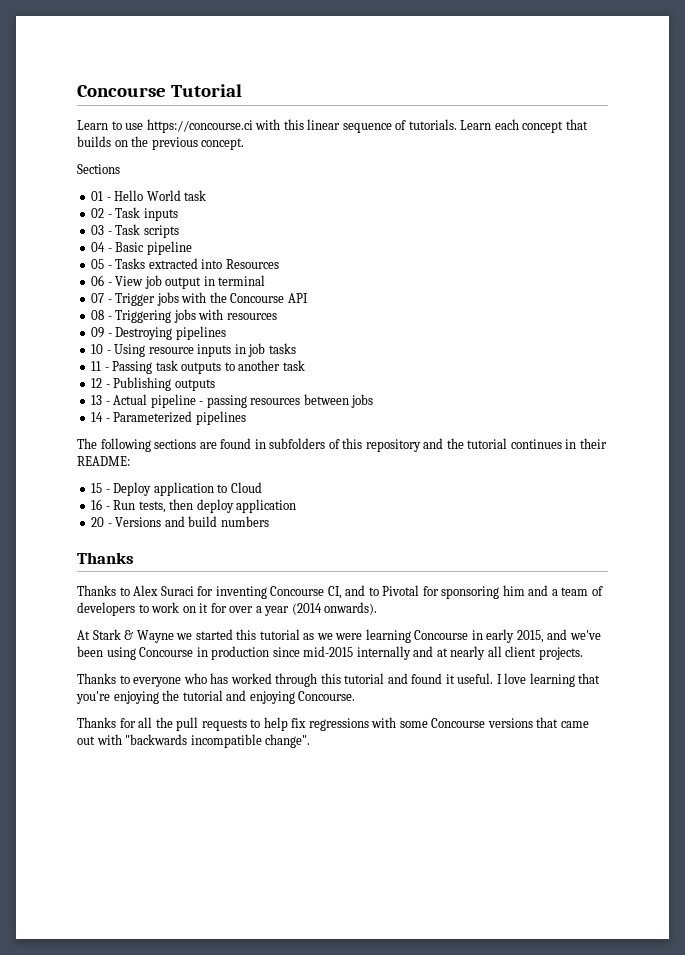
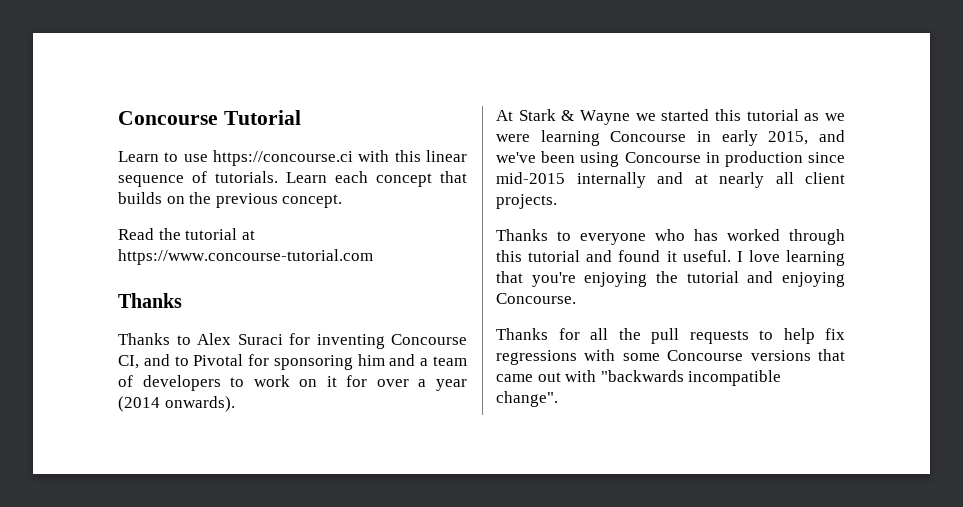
[77,164,120,174] [91,190,207,201] [91,207,178,221] [91,224,179,238] [91,241,192,255] [91,258,279,269] [91,275,266,289] [91,292,308,306] [91,309,277,323] [91,326,226,340] [91,343,296,357] [91,360,305,374] [91,377,215,391] [91,394,374,408] [91,411,246,425] [77,438,607,452] [77,456,130,466] [91,482,262,496] [91,499,297,513] [91,516,269,527] Sections // 01 - Hello World task // 02 - Task inputs // 03 - Task scripts // 04 - Basic pipeline // 05 - Tasks extracted into Resources // 06 - View job output in terminal // 07 - Trigger jobs with the Concourse API // 08 - Triggering jobs with resources // 09 - Destroying pipelines // 10 - Using resource inputs in job tasks // 11 - Passing task outputs to another task // 12 - Publishing outputs // 13 - Actual pipeline - passing resources between jobs // 14 - Parameterized pipelines // The following sections are found in subfolders of this repository and the tutorial continues in their README: // 15 - Deploy application to Cloud // 16 - Run tests, then deploy application // 20 - Versions and build numbers -> [118,228,255,240] [118,249,373,265] Read the tutorial at https://www.concourse-tutorial.com

